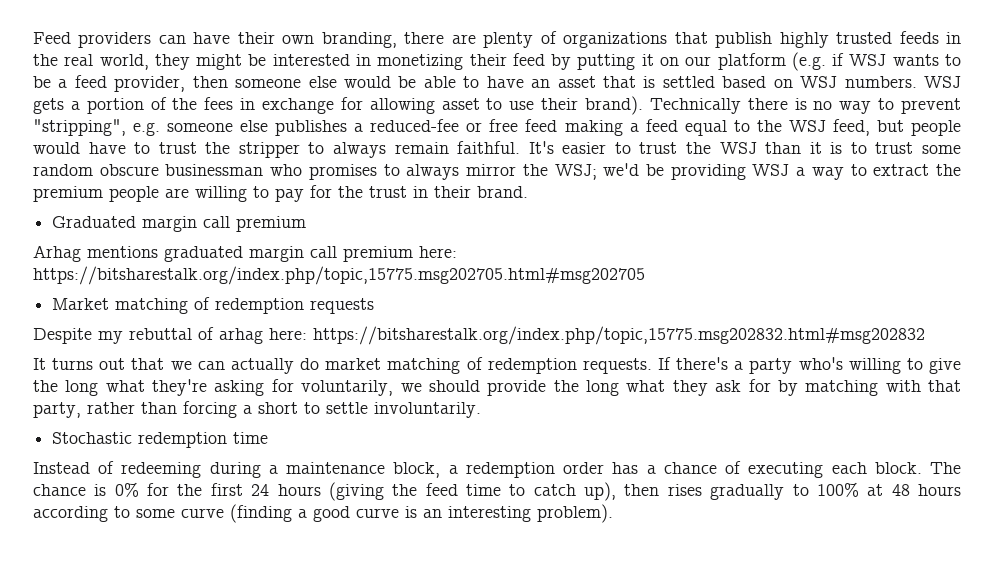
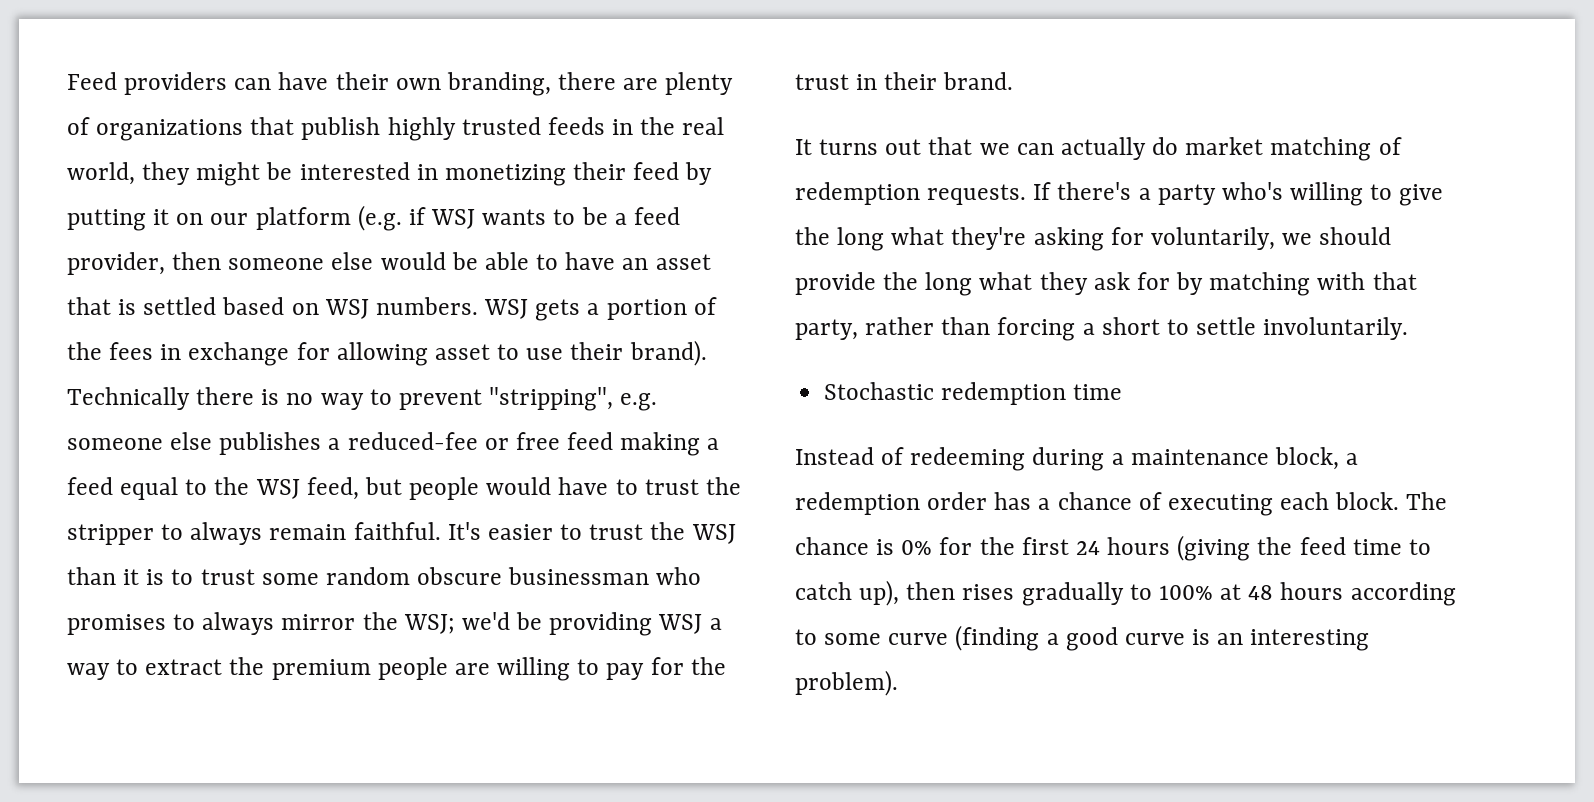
[52,216,307,232] [33,245,457,262] [33,266,645,285] [52,297,375,314] [33,326,925,345] // Graduated margin call premium // Arhag mentions graduated margin call premium here: https://bitsharestalk.org/index.php/topic,15775.msg202705.html#msg202705 // Market matching of redemption requests // Despite my rebuttal of arhag here: https://bitsharestalk.org/index.php/topic,15775.msg202832.html#msg202832 -> (1014, 81) none

